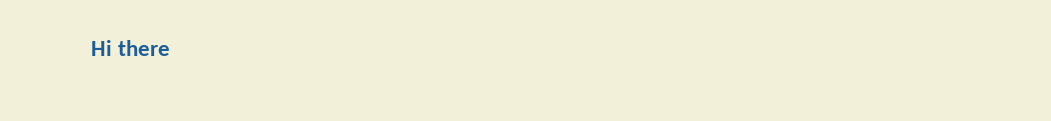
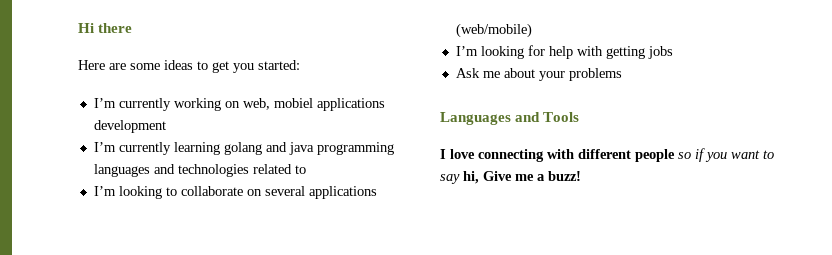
(171, 48) none -> [78,60,300,73] [93,98,385,111] [93,120,166,133] [93,142,394,155] [93,164,306,177] [93,186,377,199] [455,23,532,38] [455,45,673,59] [455,68,622,81] [440,112,580,125] [440,148,774,162] [440,171,581,184] // Here are some ideas to get you started: // I’m currently working on web, mobiel applications development // I’m currently learning golang and java programming languages and technologies related to // I’m looking to collaborate on several applications (web/mobile) // I’m looking for help with getting jobs // Ask me about your problems // Languages and Tools // I love connecting with different people so if you want to say hi, Give me a buzz!

